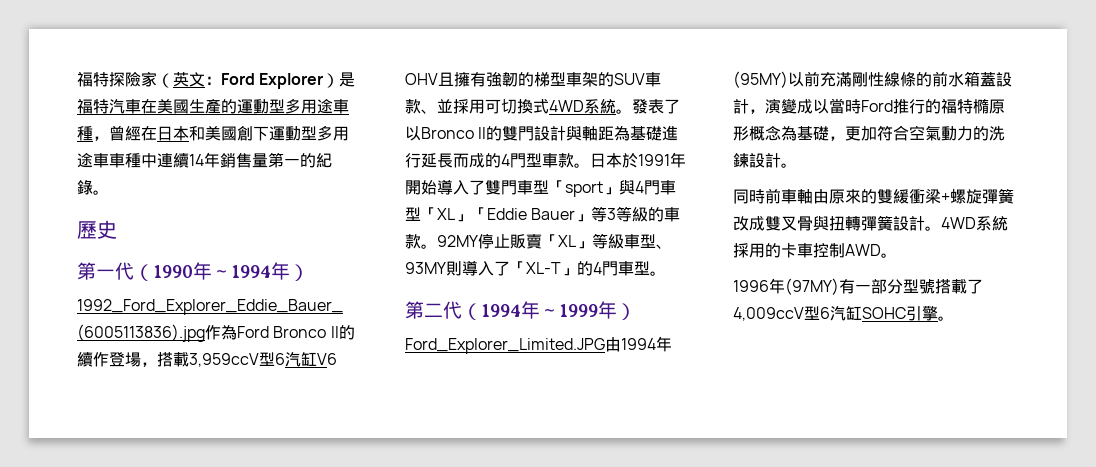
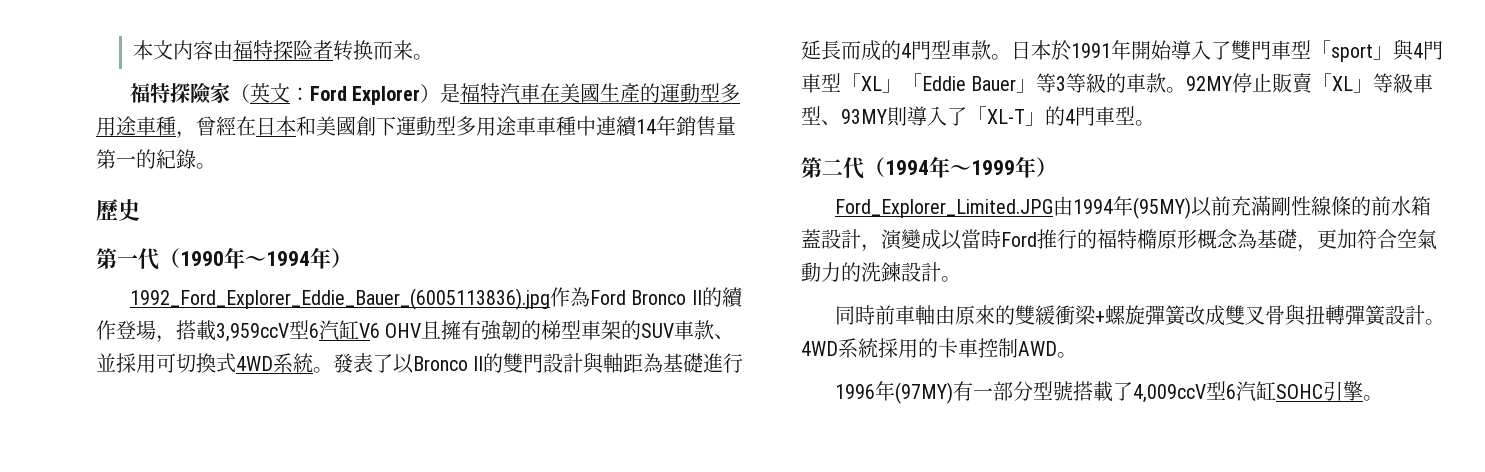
(77, 79) none -> [132,40,433,61] 本文内容由福特探险者转换而来。 //

